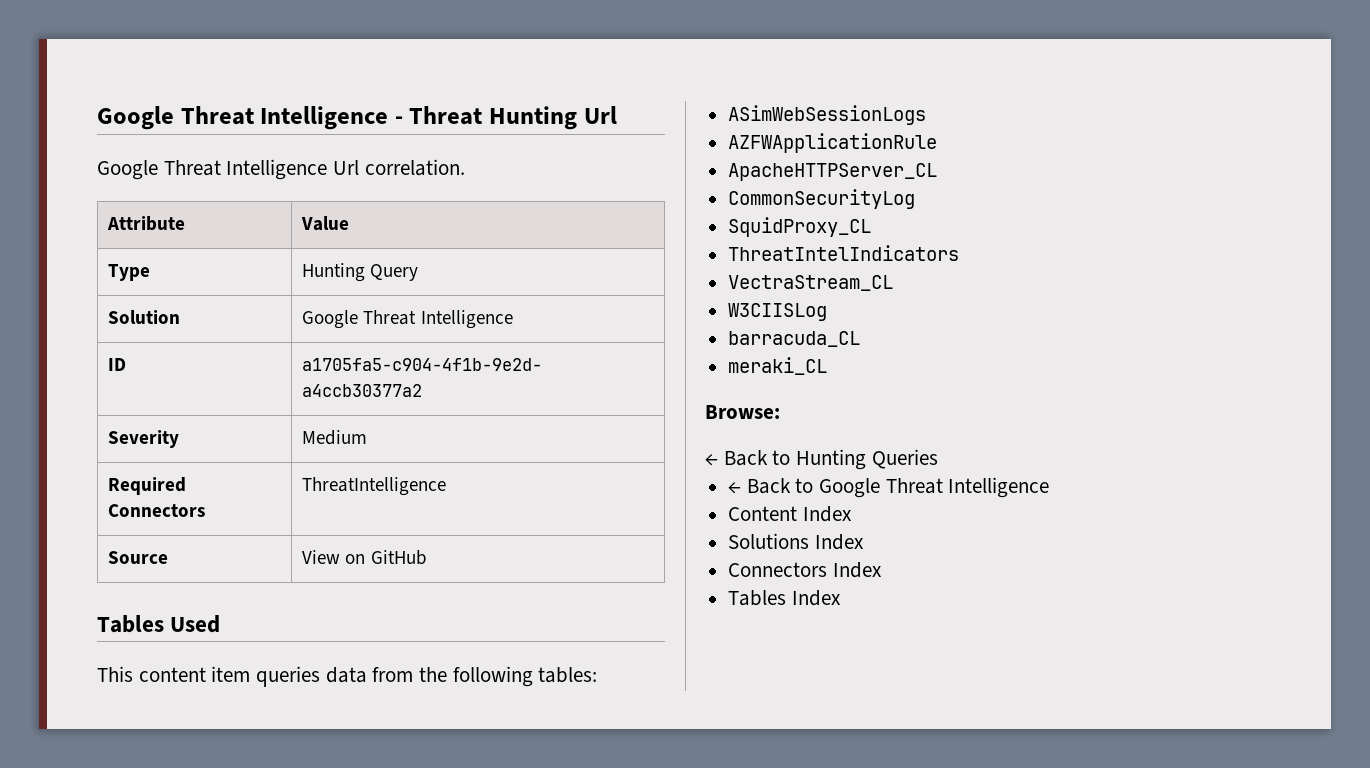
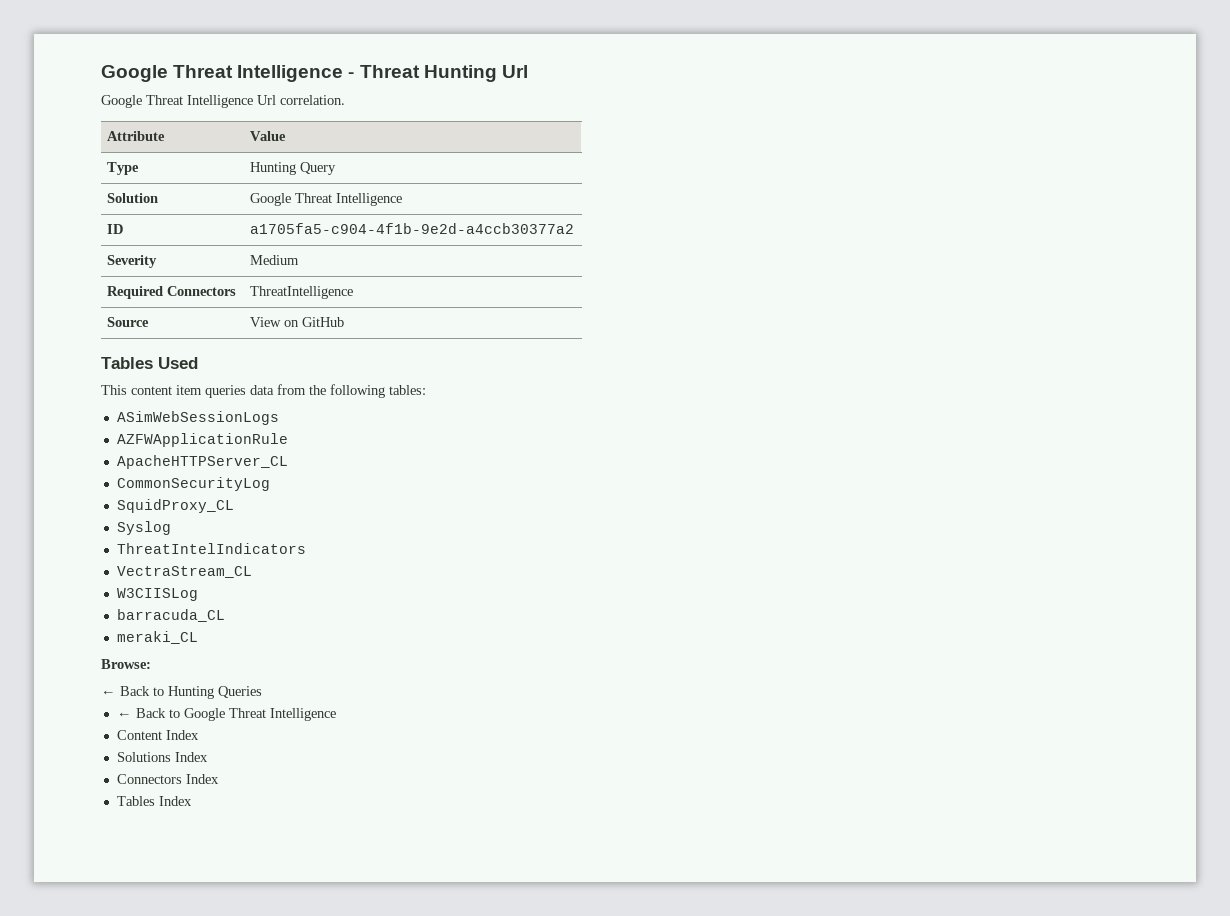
(872, 227) none -> [116,521,171,535] // Syslog

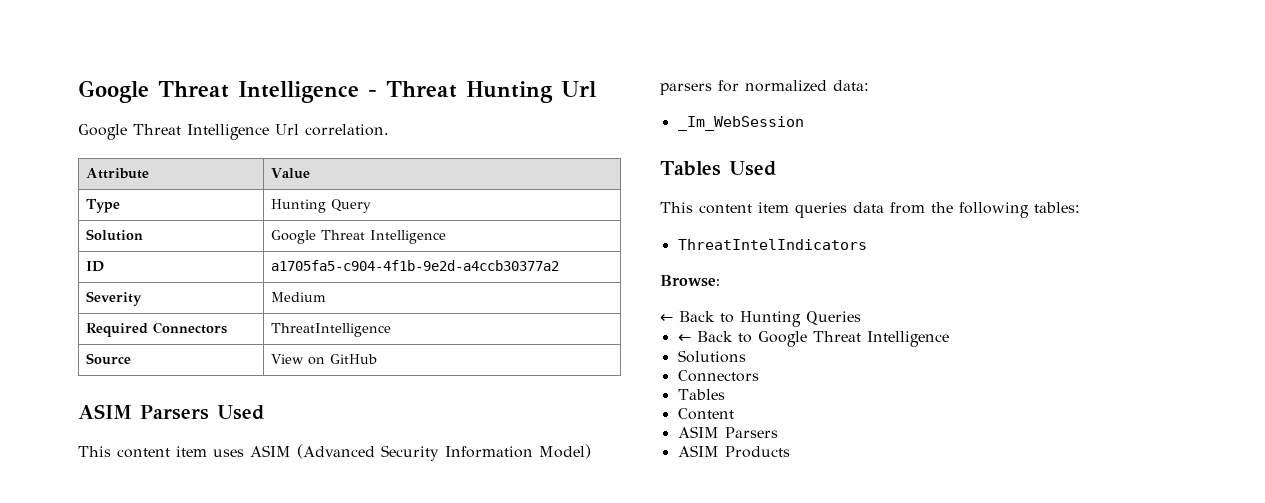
(345, 322) none -> [78,404,264,420] [78,444,591,461] [660,80,869,95] [677,116,804,131] // ASIM Parsers Used // This content item uses ASIM (Advanced Security Information Model) parsers for normalized data: // _Im_WebSession
[116,411,279,425] [116,433,288,447] [116,455,288,469] [116,477,270,491] [116,499,234,513] [116,521,171,535] [116,543,306,554] [116,566,252,578] [116,588,198,601] [116,609,225,622] [116,631,198,644] ASimWebSessionLogs // AZFWApplicationRule // ApacheHTTPServer_CL // CommonSecurityLog // SquidProxy_CL // Syslog // ThreatIntelIndicators // VectraStream_CL // W3CIISLog // barracuda_CL // meraki_CL -> [677,239,867,250] ThreatIntelIndicators
[116,730,199,740] // Content Index -> (949, 339) none
[174,752,208,762] [116,774,219,784] [116,796,192,806] Index // Connectors Index // Tables Index -> [677,370,759,382] [677,389,725,400] [677,408,734,420] [677,426,778,438] [677,445,790,458] // Connectors // Tables // Content // ASIM Parsers // ASIM Products

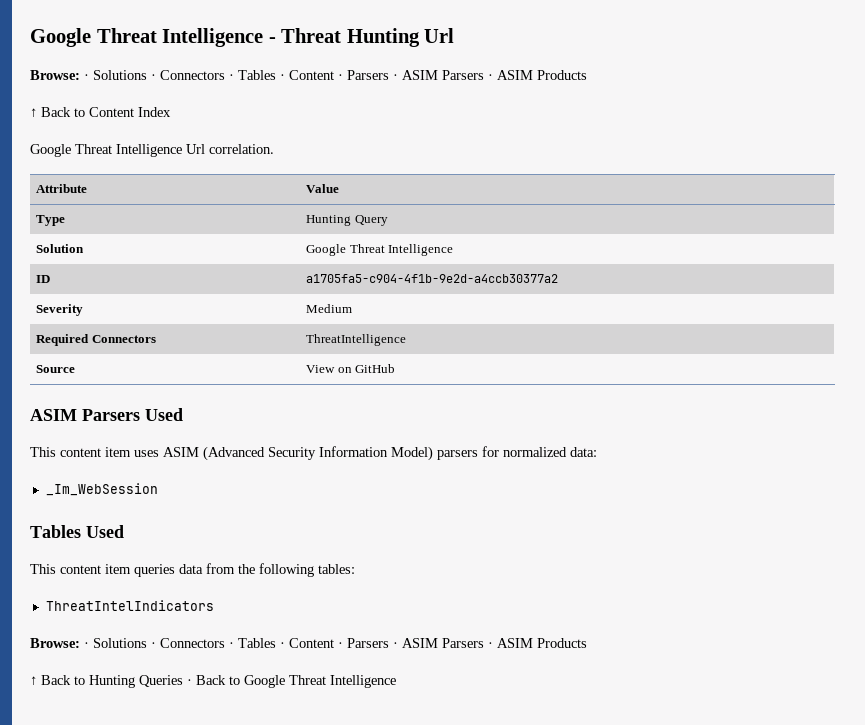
(596, 89) none -> [30,70,587,80] [30,107,171,117] // Browse: · Solutions · Connectors · Tables · Content · Parsers · ASIM Parsers · ASIM Products // ↑ Back to Content Index
[660,314,673,322] // ← -> [84,638,587,648] [30,676,37,685] · Solutions · Connectors · Tables · Content · Parsers · ASIM Parsers · ASIM Products // ↑
[677,334,691,342] // ← -> [187,679,192,685] ·
[677,350,746,363] [677,370,759,382] [677,389,725,400] [677,408,734,420] [677,426,778,438] [677,445,790,458] // Solutions // Connectors // Tables // Content // ASIM Parsers // ASIM Products -> (396, 681) none

